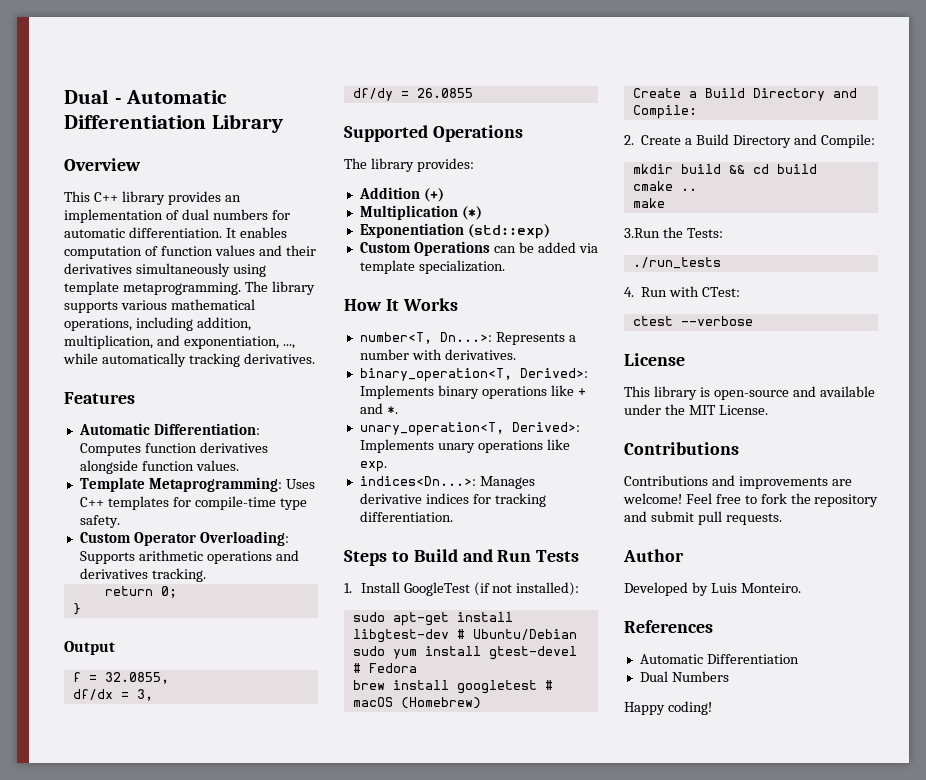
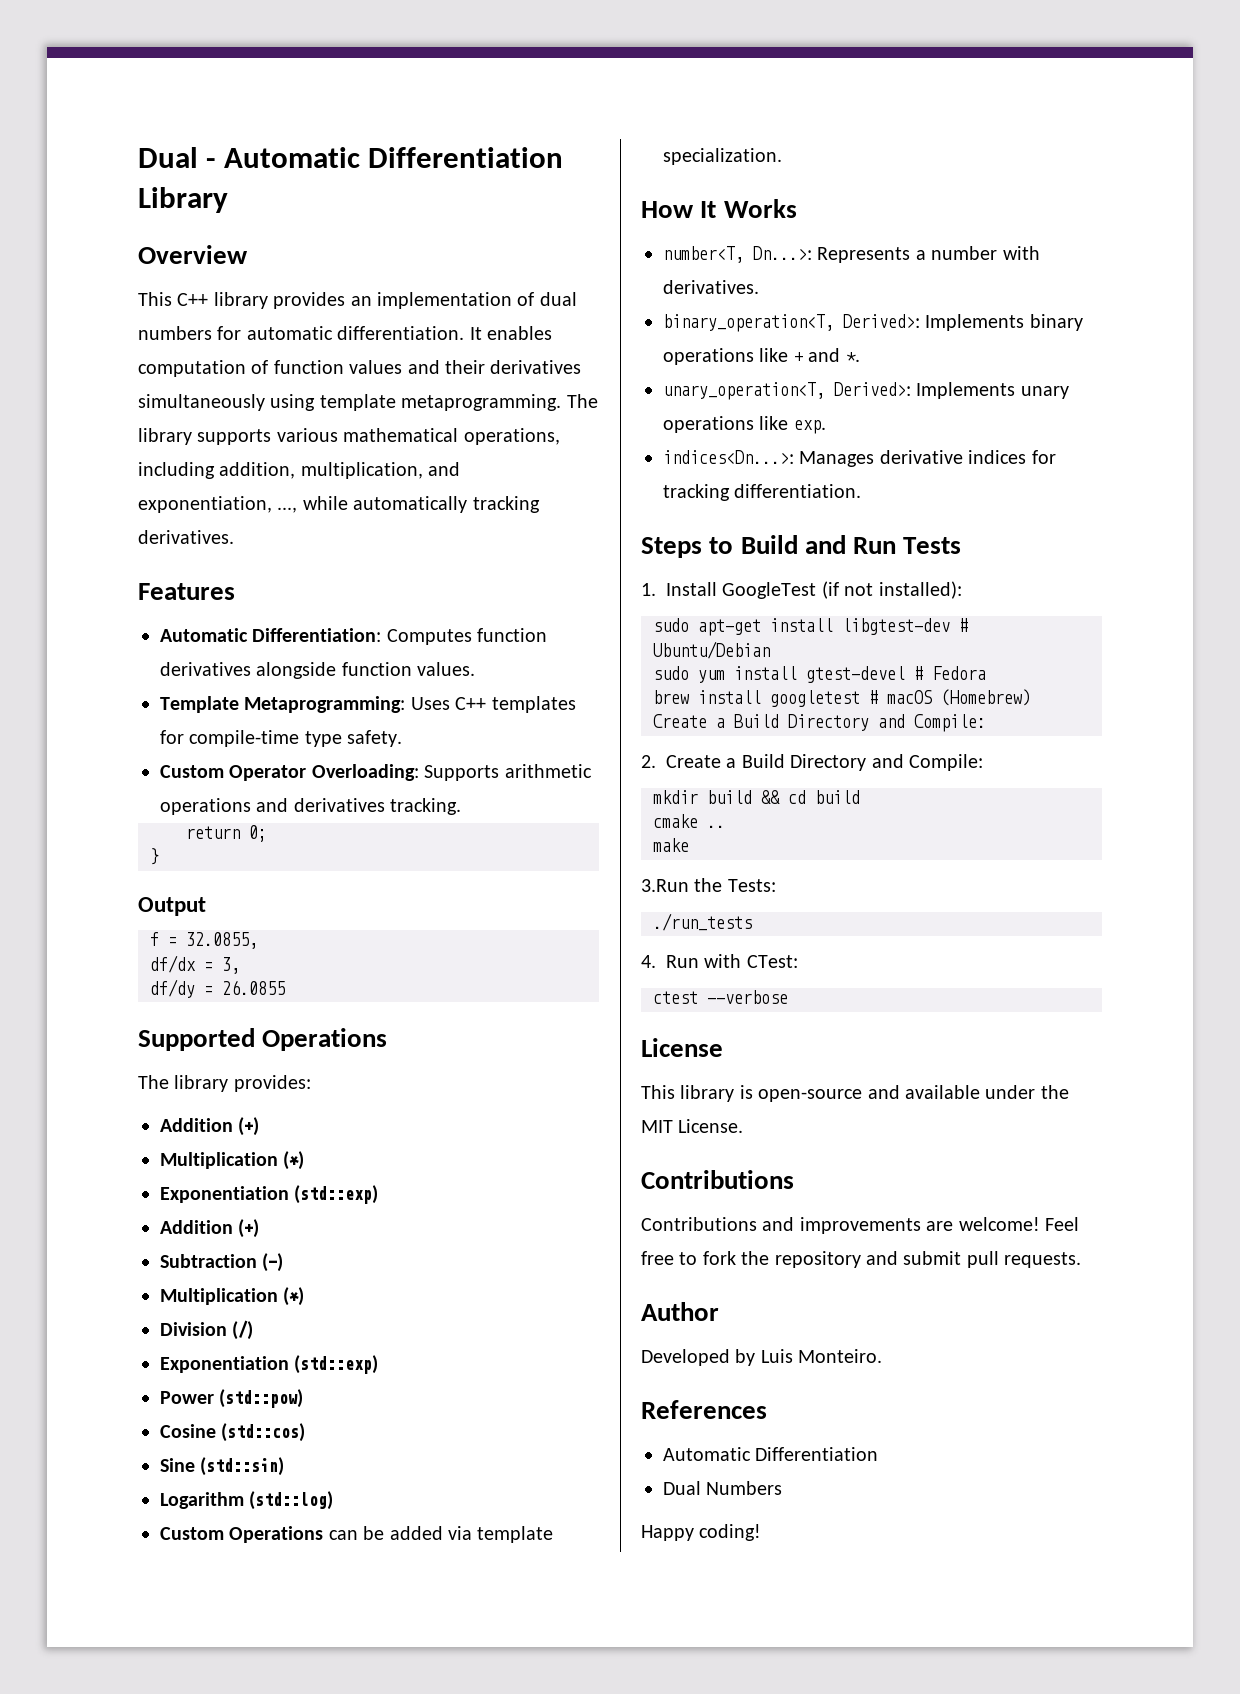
(550, 231) none -> [160,1219,260,1238] [160,1253,284,1272] [160,1287,305,1306] [160,1320,254,1340] [160,1355,379,1374] [160,1389,304,1408] [160,1423,306,1442] [160,1457,285,1476] [160,1491,334,1510] // Addition (+) // Subtraction (-) // Multiplication (*) // Division (/) // Exponentiation (std::exp) // Power (std::pow) // Cosine (std::cos) // Sine (std::sin) // Logarithm (std::log)

